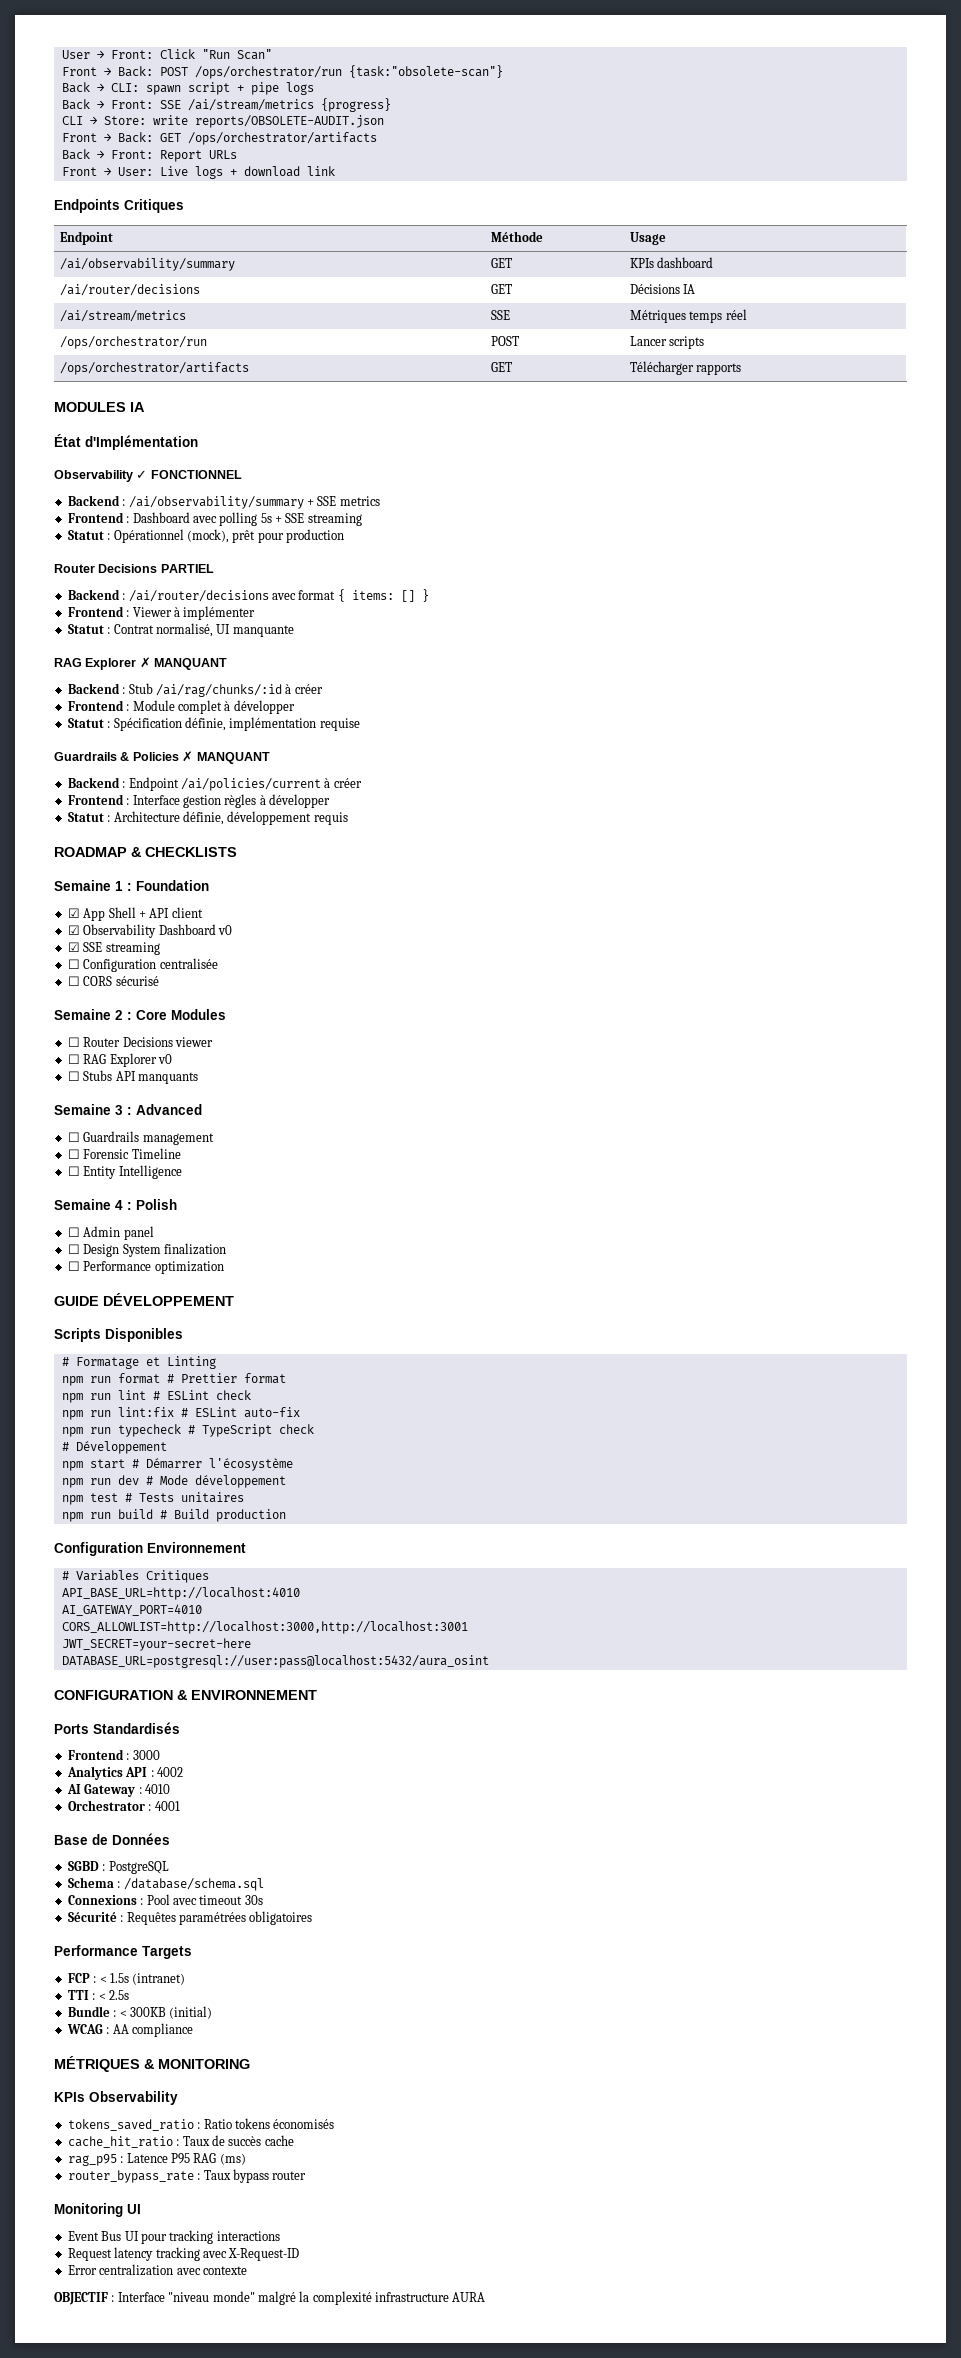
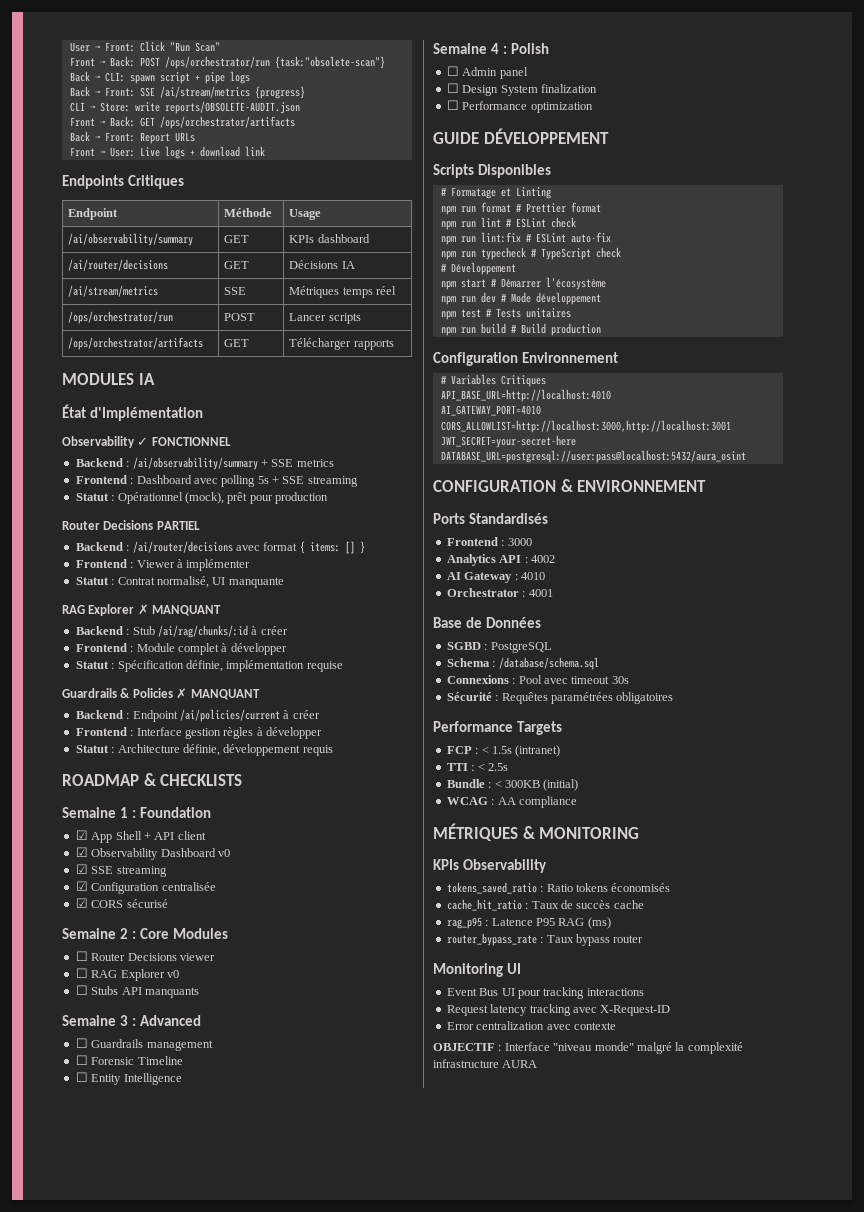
[67,959,80,969] ☐ -> [75,881,88,891] ☑
[67,976,80,986] ☐ -> [75,898,88,908] ☑

